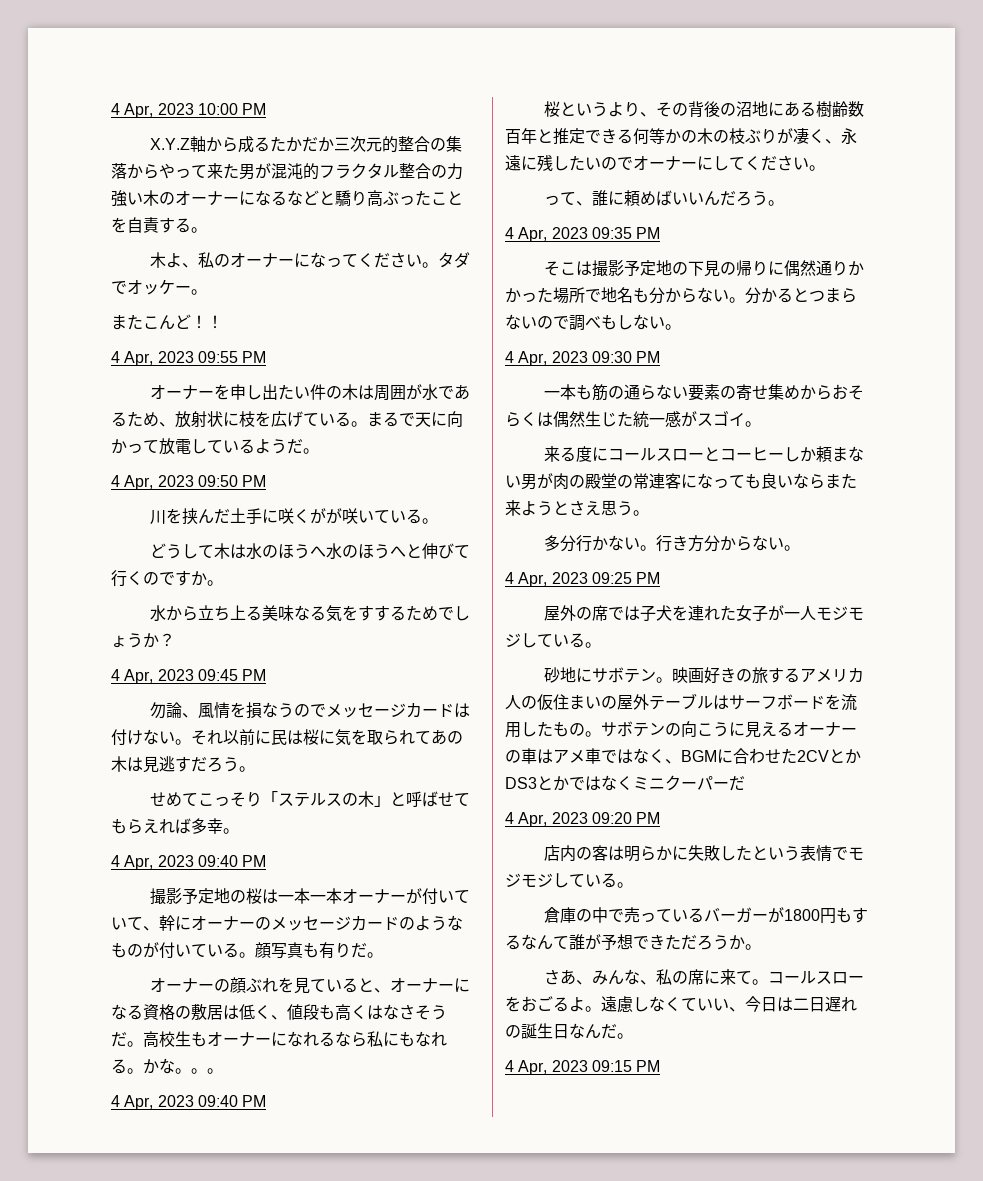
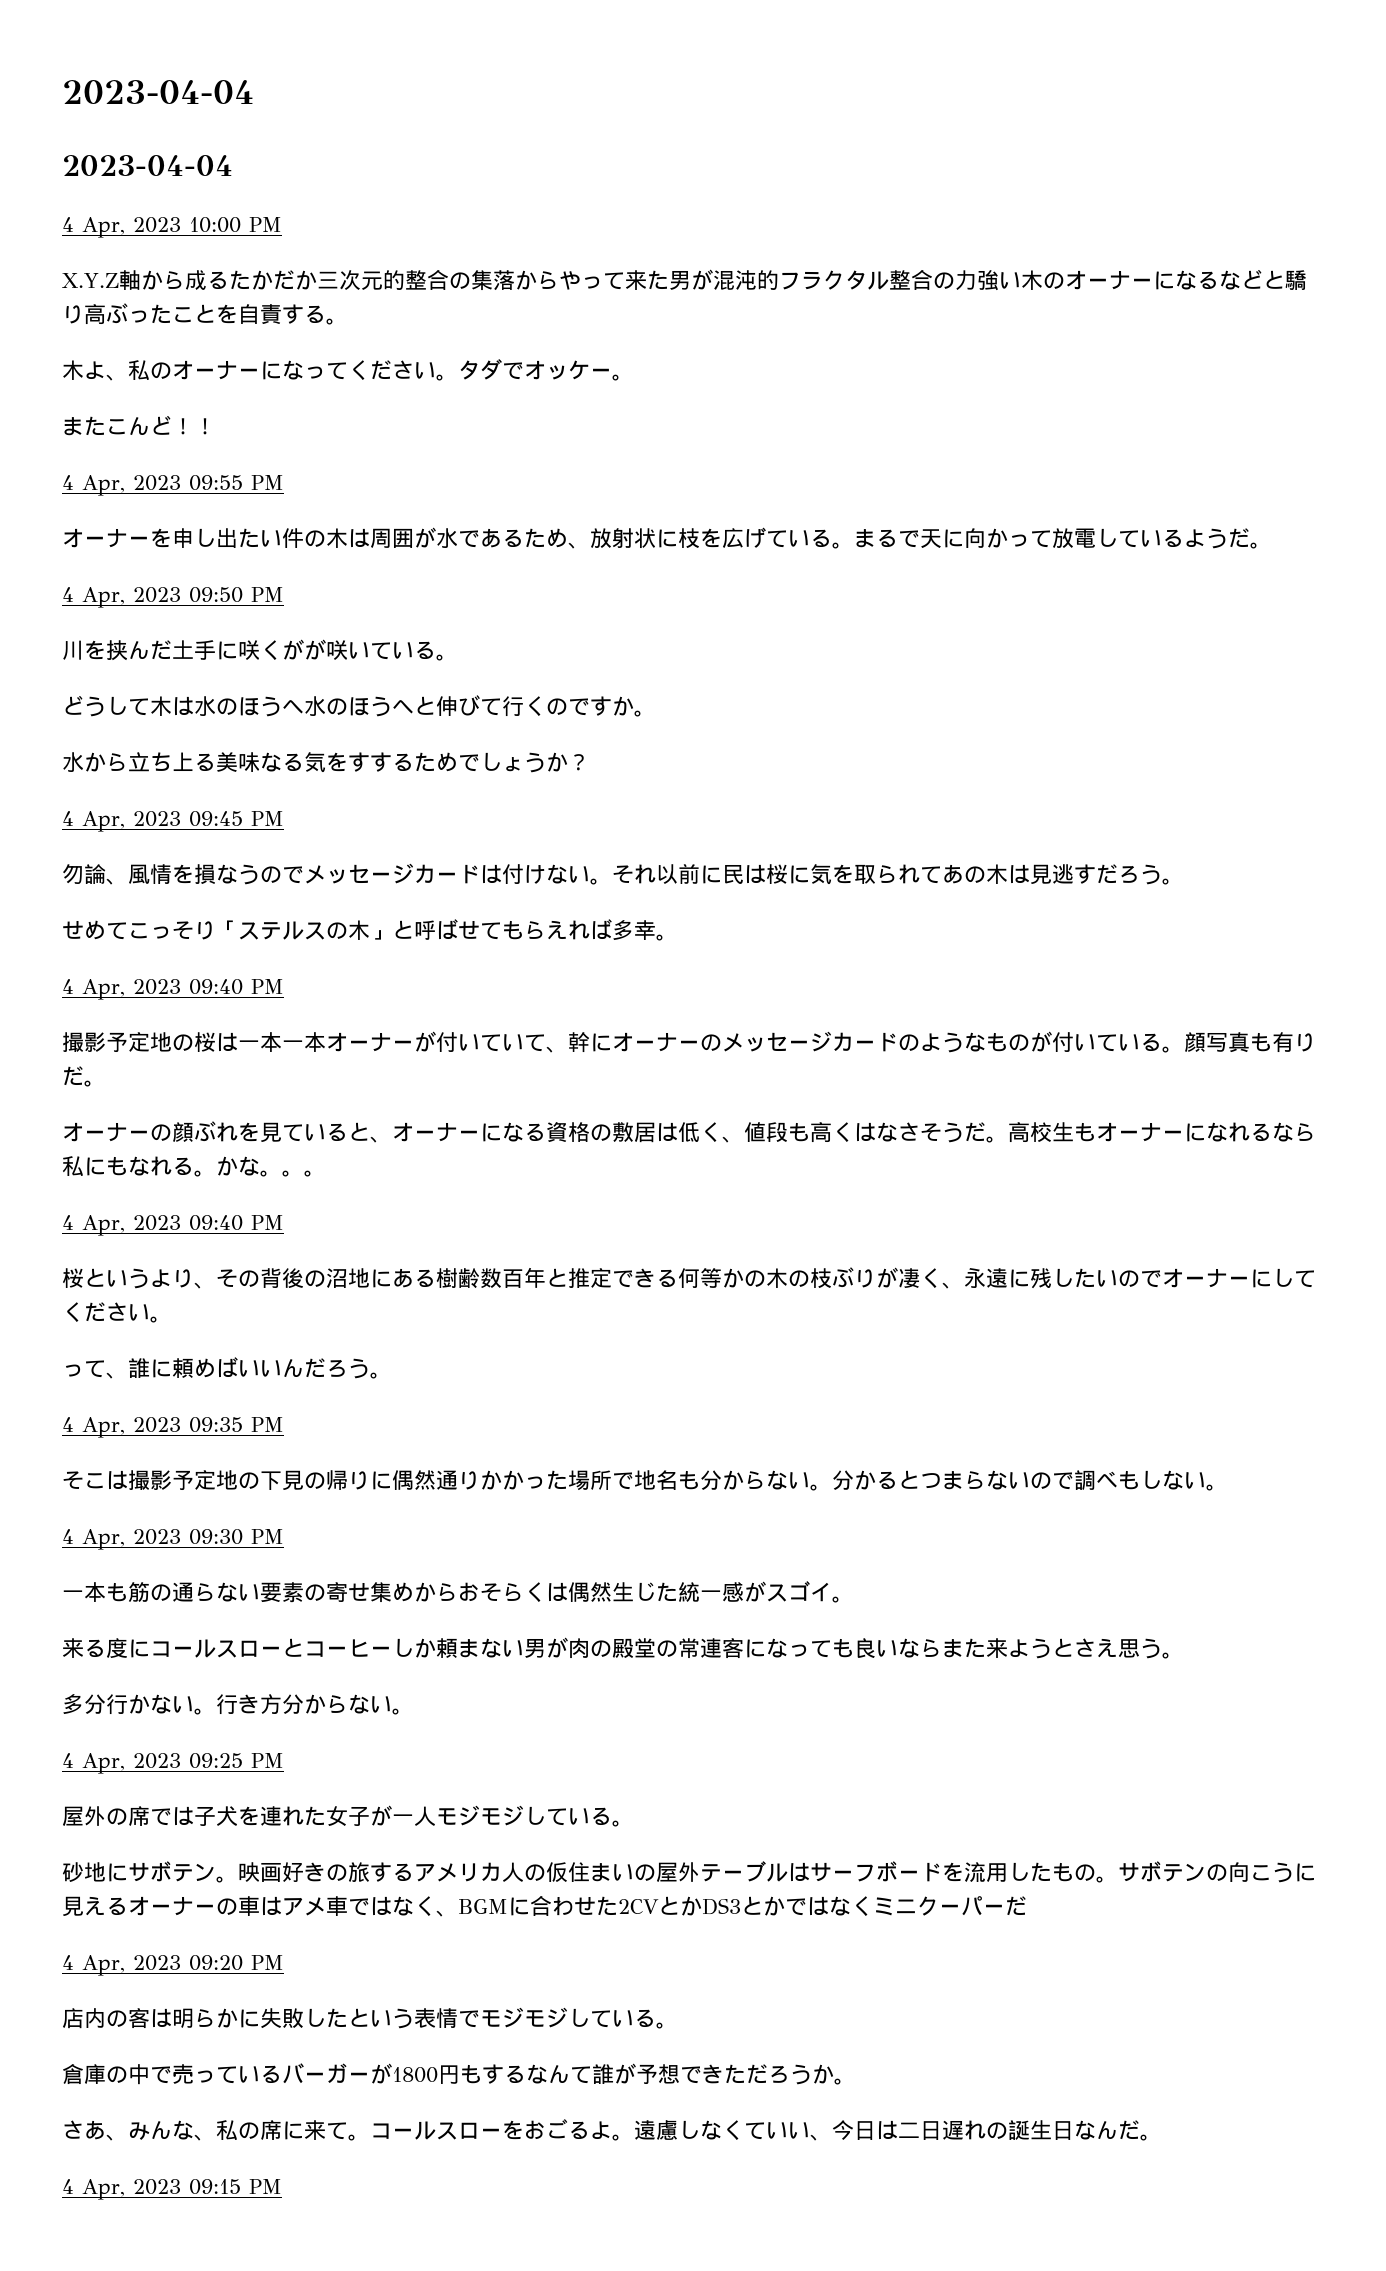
(111, 109) none -> [62,80,254,104] [62,155,233,176] 2023-04-04 // 2023-04-04 //

